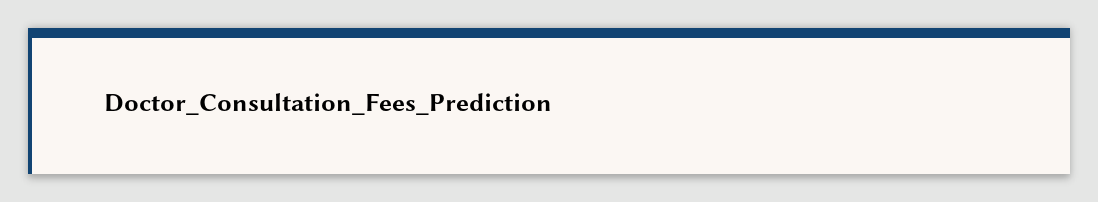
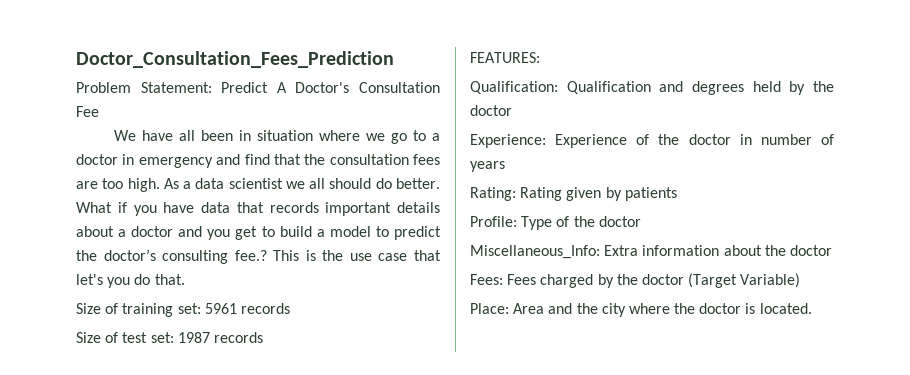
(552, 104) none -> [76,82,440,93] [76,106,99,117] [113,130,440,144] [76,154,440,168] [76,178,440,192] [76,202,440,216] [76,226,441,240] [76,249,441,264] [76,274,185,288] [76,303,290,317] [76,332,263,343] [470,52,540,63] [470,81,834,95] [470,105,512,116] [470,134,834,148] [470,161,505,172] [470,187,677,201] [470,216,641,230] [470,245,832,259] [470,273,801,288] [470,303,812,317] // Problem Statement: Predict A Doctor's Consultation Fee // We have all been in situation where we go to a doctor in emergency and find that the consultation fees are too high. As a data scientist we all should do better. What if you have data that records important details about a doctor and you get to build a model to predict the doctor’s consulting fee.? This is the use case that let's you do that. // Size of training set: 5961 records // Size of test set: 1987 records // FEATURES: // Qualification: Qualification and degrees held by the doctor // Experience: Experience of the doctor in number of years // Rating: Rating given by patients // Profile: Type of the doctor // Miscellaneous_Info: Extra information about the doctor // Fees: Fees charged by the doctor (Target Variable) // Place: Area and the city where the doctor is located.

